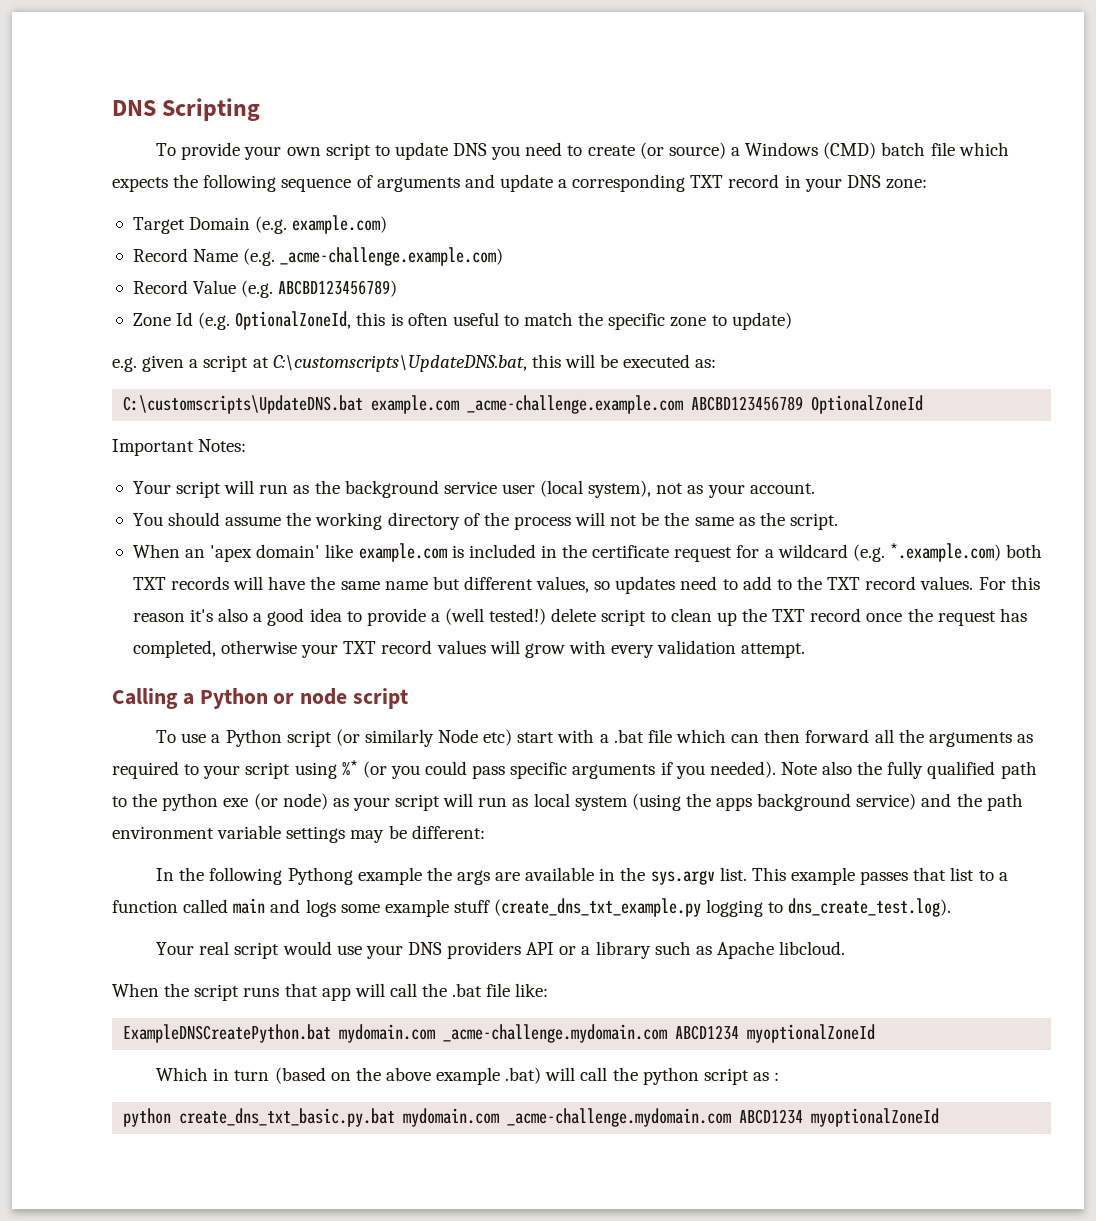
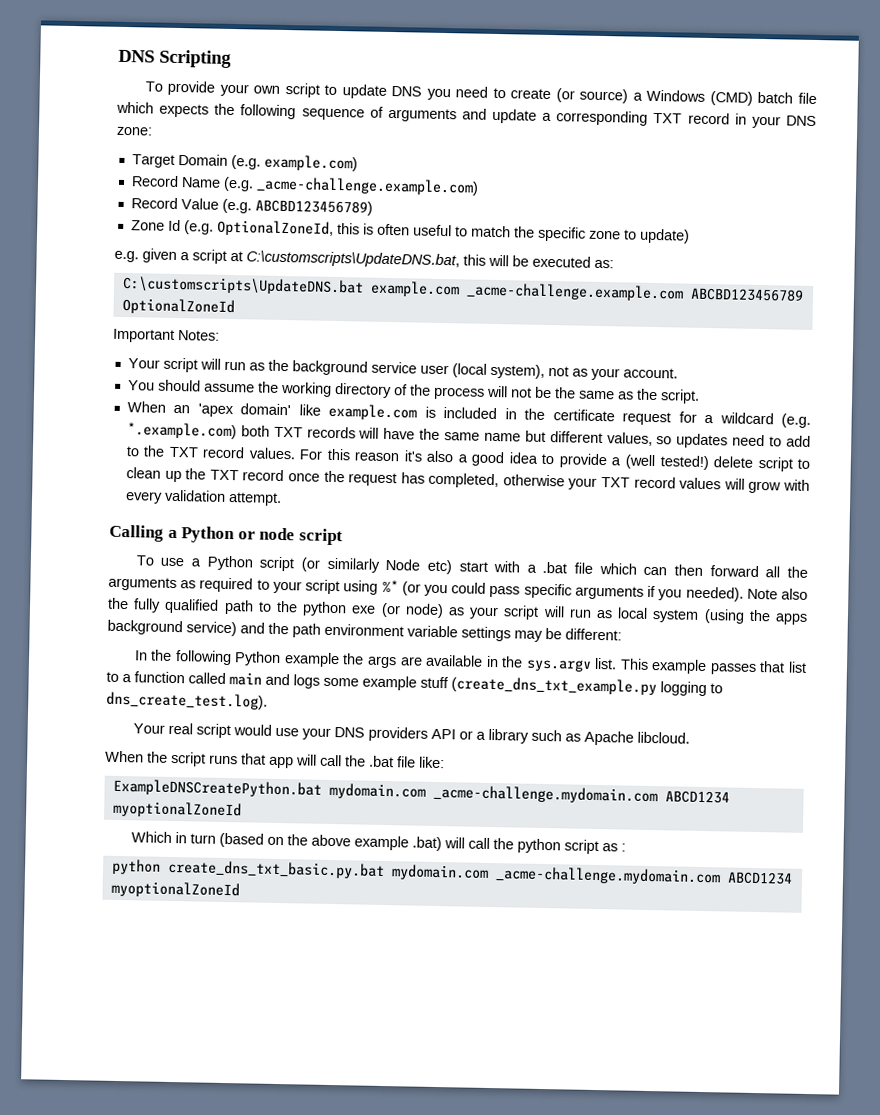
[287,867,353,885] Pythong -> [234,651,282,667] Python

